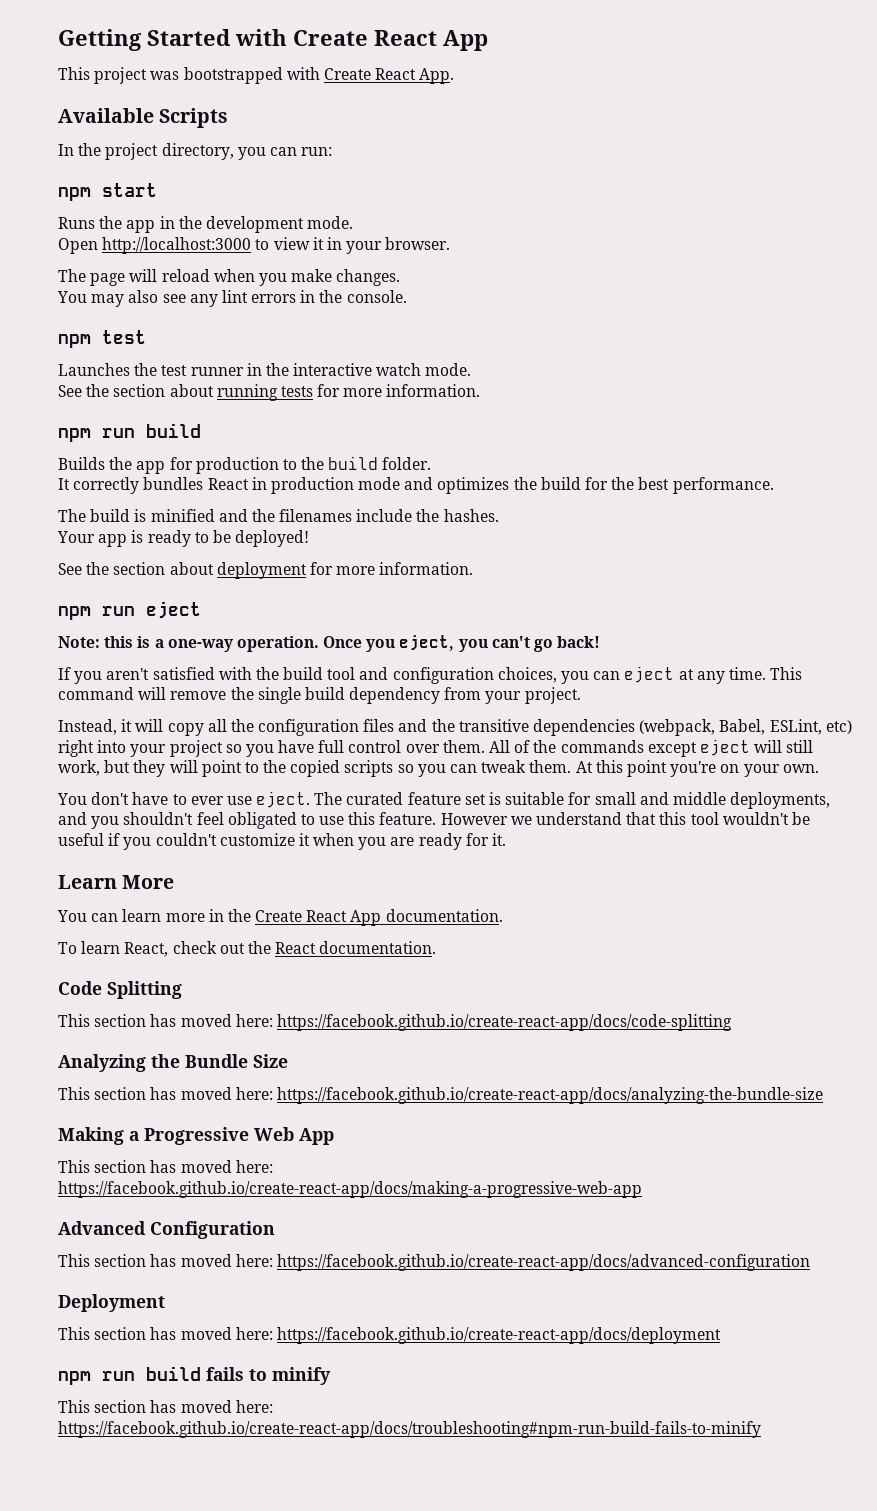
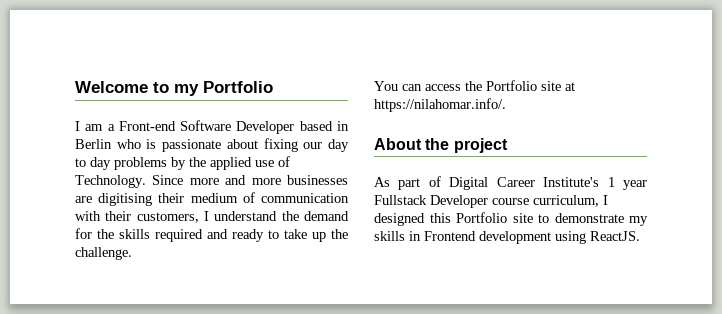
[58,29,488,51] [58,67,455,84] [58,108,229,128] [58,143,333,160] [58,183,157,201] [58,216,354,233] [58,237,451,254] [58,269,401,286] [57,290,407,307] [58,330,146,348] [58,363,472,376] [58,384,481,401] [58,423,201,442] [58,456,432,474] [58,477,774,494] [58,509,499,522] [57,530,310,547] [58,562,474,579] [58,601,201,620] [58,635,601,652] [58,666,803,684] [58,687,581,704] [58,719,852,736] [58,739,814,757] [58,760,819,777] [57,791,831,809] [58,812,810,829] [58,833,507,850] [58,875,175,889] [57,909,503,926] [58,941,437,957] [58,981,182,999] [58,1014,732,1031] [58,1054,288,1072] [58,1087,823,1104] [58,1127,334,1145] [58,1160,273,1173] [58,1181,642,1198] [58,1221,275,1239] [58,1254,810,1271] [58,1294,165,1312] [58,1327,721,1344] [58,1366,331,1385] [58,1400,273,1413] [58,1421,761,1438] Getting Started with Create React App // This project was bootstrapped with Create React App. // Available Scripts // In the project directory, you can run: // npm start // Runs the app in the development mode. // Open http://localhost:3000 to view it in your browser. // The page will reload when you make changes. // You may also see any lint errors in the console. // npm test // Launches the test runner in the interactive watch mode. // See the section about running tests for more information. // npm run build // Builds the app for production to the build folder. // It correctly bundles React in production mode and optimizes the build for the best performance. // The build is minified and the filenames include the hashes. // Your app is ready to be deployed! // See the section about deployment for more information. // npm run eject // Note: this is a one-way operation. Once you eject, you can't go back! // If you aren't satisfied with the build tool and configuration choices, you can eject at any time. This command will remove the single build dependency from your project. // Instead, it will copy all the configuration files and the transitive dependencies (webpack, Babel, ESLint, etc) right into your project so you have full control over them. All of the commands except eject will still work, but they will point to the copied scripts so you can tweak them. At this point you're on your own. // You don't have to ever use eject. The curated feature set is suitable for small and middle deployments, and you shouldn't feel obligated to use this feature. However we understand that this tool wouldn't be useful if you couldn't customize it when you are ready for it. // Learn More // You can learn more in the Create React App documentation. // To learn React, check out the React documentation. // Code Splitting // This section has moved here: https://facebook.github.io/create-react-app/docs/code-splitting // Analyzing the Bundle Size // This section has moved here: https://facebook.github.io/create-react-app/docs/analyzing-the-bundle-size // Making a Progressive Web App // This section has moved here: https://facebook.github.io/create-react-app/docs/making-a-progressive-web-app // Advanced Configuration // This section has moved here: https://facebook.github.io/create-react-app/docs/advanced-configuration // Deployment // This section has moved here: https://facebook.github.io/create-react-app/docs/deployment // npm run build fails to minify // This section has moved here: https://facebook.github.io/create-react-app/docs/troubleshooting#npm-run-build-fails-to-minify -> [75,81,273,96] [75,120,349,134] [75,138,349,152] [75,156,290,170] [75,175,348,188] [75,192,349,206] [75,211,349,223] [75,228,348,242] [75,247,132,260] [374,80,575,91] [374,98,506,112] [374,138,508,153] [374,176,647,190] [374,195,608,208] [374,212,648,226] [374,231,640,244] Welcome to my Portfolio // I am a Front-end Software Developer based in Berlin who is passionate about fixing our day to day problems by the applied use of Technology. Since more and more businesses are digitising their medium of communication with their customers, I understand the demand for the skills required and ready to take up the challenge. // You can access the Portfolio site at https://nilahomar.info/. // About the project // As part of Digital Career Institute's 1 year Fullstack Developer course curriculum, I designed this Portfolio site to demonstrate my skills in Frontend development using ReactJS.

